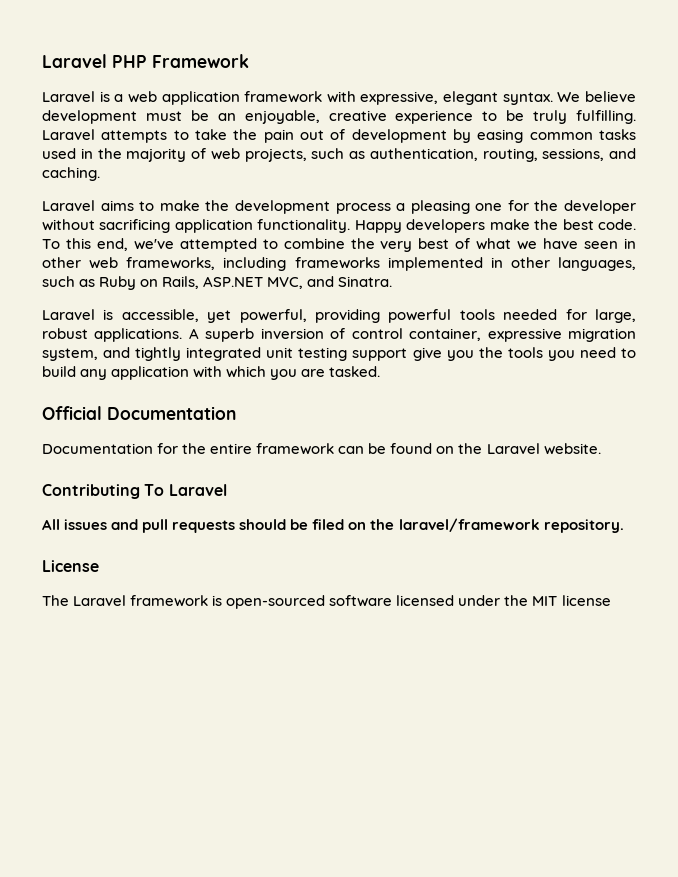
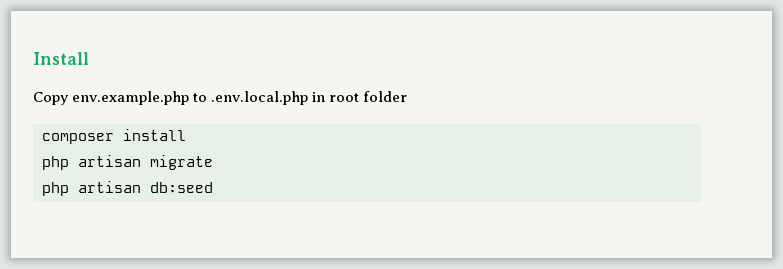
[42,54,249,68] [42,91,636,105] [42,110,636,124] [42,129,636,143] [42,148,636,162] [42,167,100,181] [42,200,636,214] [42,219,637,233] [42,238,636,252] [42,257,636,271] [42,276,393,290] [42,309,636,323] [42,328,637,342] [42,347,637,361] [42,366,381,380] [42,406,236,420] [42,443,601,455] [42,484,227,499] [42,518,624,533] [42,560,99,572] [42,595,611,609] Laravel PHP Framework // Laravel is a web application framework with expressive, elegant syntax. We believe development must be an enjoyable, creative experience to be truly fulfilling. Laravel attempts to take the pain out of development by easing common tasks used in the majority of web projects, such as authentication, routing, sessions, and caching. // Laravel aims to make the development process a pleasing one for the developer without sacrificing application functionality. Happy developers make the best code. To this end, we've attempted to combine the very best of what we have seen in other web frameworks, including frameworks implemented in other languages, such as Ruby on Rails, ASP.NET MVC, and Sinatra. // Laravel is accessible, yet powerful, providing powerful tools needed for large, robust applications. A superb inversion of control container, expressive migration system, and tightly integrated unit testing support give you the tools you need to build any application with which you are tasked. // Official Documentation // Documentation for the entire framework can be found on the Laravel website. // Contributing To Laravel // All issues and pull requests should be filed on the laravel/framework repository. // License // The Laravel framework is open-sourced software licensed under the MIT license -> [33,52,89,65] [33,91,408,105] [42,129,186,144] [42,155,213,170] [42,181,213,196] Install // Copy env.example.php to .env.local.php in root folder // composer install // php artisan migrate // php artisan db:seed

